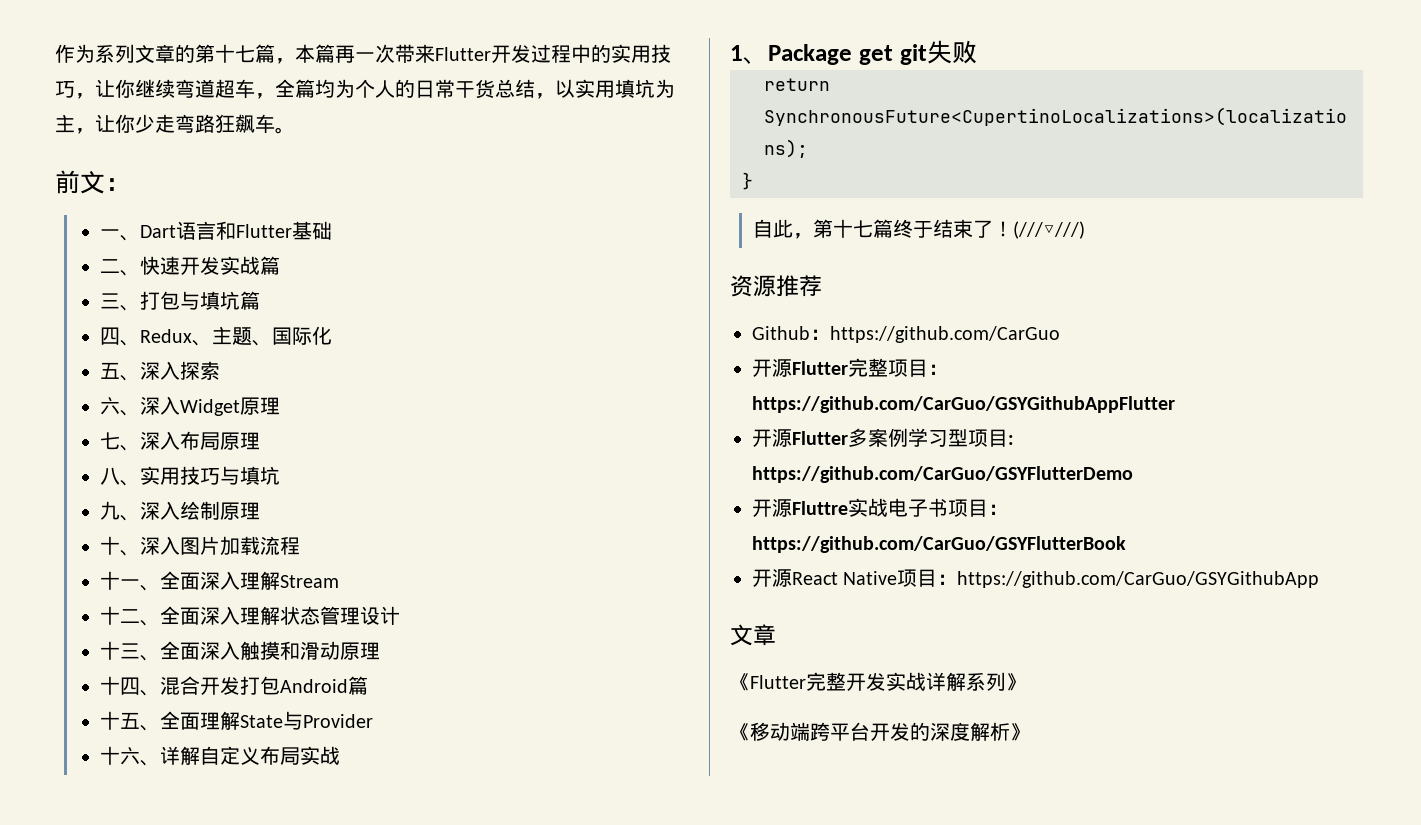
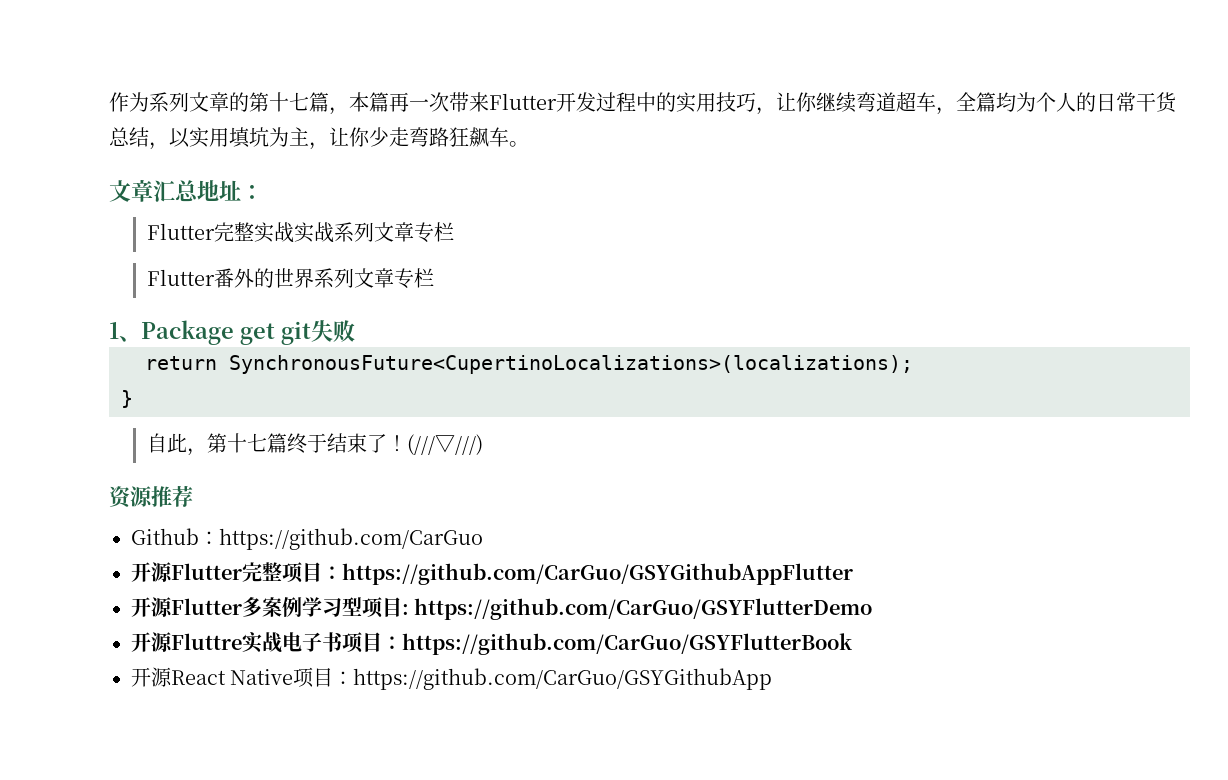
[55,170,130,194] [100,221,333,241] [100,256,281,276] [100,291,261,311] [100,326,333,346] [100,361,221,381] [100,396,281,416] [100,431,261,451] [100,466,281,486] [100,501,261,521] [100,536,301,556] [100,571,340,591] [100,606,401,626] [100,641,381,661] [100,676,369,696] [100,711,374,731] [100,746,341,766] 前文： // 一、Dart语言和Flutter基础 // 二、快速开发实战篇 // 三、打包与填坑篇 // 四、Redux、主题、国际化 // 五、深入探索 // 六、深入Widget原理 // 七、深入布局原理 // 八、实用技巧与填坑 // 九、深入绘制原理 // 十、深入图片加载流程 // 十一、全面深入理解Stream // 十二、全面深入理解状态管理设计 // 十三、全面深入触摸和滑动原理 // 十四、混合开发打包Android篇 // 十五、全面理解State与Provider // 十六、详解自定义布局实战 -> [109,179,263,202] [147,222,455,243] [147,268,435,289] 文章汇总地址： // Flutter完整实战实战系列文章专栏 // Flutter番外的世界系列文章专栏
[730,624,776,646] [730,672,1026,691] [730,722,1030,741] // 文章 // 《Flutter完整开发实战详解系列》 // 《移动端跨平台开发的深度解析》 -> (773, 679) none

